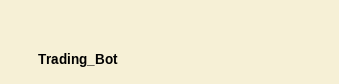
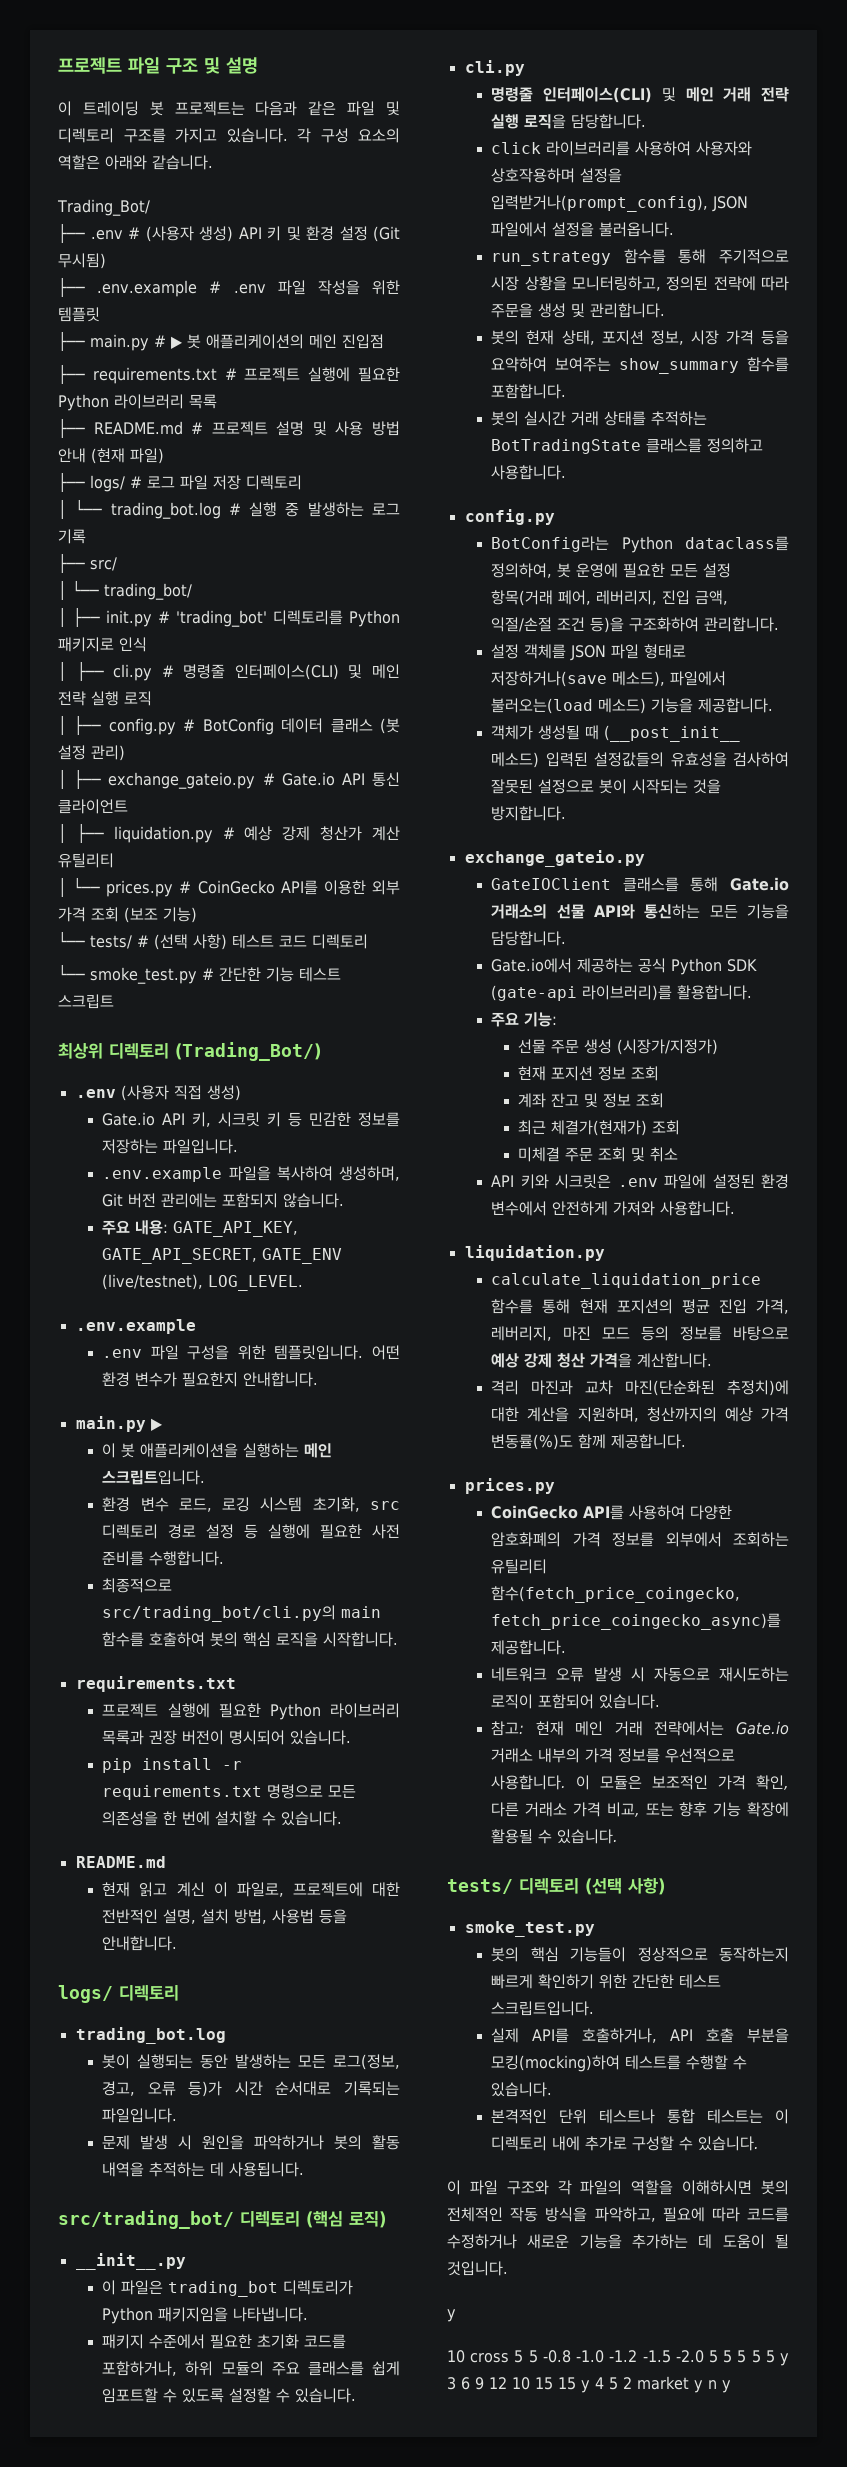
[38,53,118,67] Trading_Bot -> [58,57,258,74] [58,101,400,116] [58,128,400,143] [58,155,213,170] [57,199,150,216] [58,223,400,243] [58,253,106,269] [58,277,400,297] [58,307,100,322] [58,331,384,351] [58,364,401,384] [58,394,217,411] [58,418,400,438] [58,448,164,464] [58,472,302,492] [58,499,400,519] [58,529,86,544] [58,553,117,573] [58,580,192,600] [58,607,400,627] [58,637,147,652] [58,661,400,681] [58,691,152,706] [58,715,400,735] [58,745,125,761] [58,769,400,789] [58,799,128,814] [58,823,400,843] [58,853,114,868] [58,877,400,897] [58,907,197,923] [58,931,368,950] [58,964,341,984] [58,994,114,1009] [58,1042,321,1061] [75,1085,241,1101] [102,1112,400,1127] [102,1139,239,1154] [102,1166,401,1182] [102,1193,345,1208] [102,1220,299,1237] [102,1248,343,1264] [102,1274,304,1291] [75,1319,196,1334] [102,1345,400,1360] [102,1372,319,1387] [75,1416,163,1432] [102,1443,333,1458] [102,1470,206,1485] [102,1497,401,1512] [102,1524,400,1539] [102,1551,225,1566] [102,1578,173,1593] [102,1605,382,1622] [102,1632,399,1647] [75,1676,236,1692] [102,1703,400,1720] [102,1730,352,1745] [102,1758,243,1773] [102,1784,357,1800] [102,1811,343,1826] [75,1856,166,1868] [102,1882,400,1897] [102,1909,348,1924] [102,1936,178,1951] [58,1985,179,2003] [75,2027,226,2044] [102,2054,400,2070] [102,2081,400,2097] [102,2108,178,2123] [102,2135,401,2150] [102,2162,305,2177] [58,2210,386,2229] [75,2253,186,2270] [102,2280,354,2297] [102,2307,309,2324] [102,2334,347,2349] [102,2361,400,2376] [102,2388,357,2403] [464,60,525,76] [491,87,789,103] [491,114,647,129] [491,141,753,156] [491,168,623,183] [491,195,749,212] [491,222,675,237] [491,249,789,266] [491,276,789,291] [491,303,666,318] [491,330,789,345] [491,357,789,374] [491,384,567,399] [491,411,708,426] [491,438,764,454] [491,465,567,480] [464,509,555,525] [491,536,789,553] [491,563,732,578] [491,590,729,606] [491,617,780,633] [491,644,687,661] [491,671,727,687] [491,698,774,714] [491,725,741,742] [491,752,789,768] [491,779,722,794] [491,806,567,821] [464,850,645,867] [491,877,789,892] [491,904,789,919] [491,931,567,946] [491,958,758,975] [491,985,753,1001] [491,1012,558,1027] [518,1039,719,1055] [518,1066,660,1081] [518,1093,665,1108] [518,1120,681,1136] [518,1147,679,1162] [491,1174,789,1189] [491,1201,736,1216] [464,1245,605,1261] [491,1273,762,1289] [491,1299,789,1314] [491,1326,789,1341] [491,1353,713,1368] [491,1380,789,1396] [491,1407,789,1422] [491,1434,687,1450] [464,1478,555,1494] [491,1505,733,1520] [491,1532,789,1547] [491,1559,548,1574] [491,1586,741,1603] [491,1613,782,1630] [491,1640,567,1655] [491,1667,789,1682] [491,1694,661,1709] [491,1721,789,1736] [491,1748,736,1763] [491,1775,789,1790] [491,1802,789,1817] [491,1829,619,1844] [447,1877,665,1895] [464,1921,595,1937] [491,1947,789,1962] [491,1974,722,1989] [491,2001,595,2016] [491,2028,789,2043] [491,2055,748,2072] [491,2082,553,2097] [491,2109,789,2124] [491,2136,760,2151] [447,2180,789,2195] [447,2207,789,2222] [447,2234,789,2249] [447,2261,508,2276] [447,2309,456,2322] [447,2350,789,2366] [447,2376,731,2393] 프로젝트 파일 구조 및 설명 // 이 트레이딩 봇 프로젝트는 다음과 같은 파일 및 디렉토리 구조를 가지고 있습니다. 각 구성 요소의 역할은 아래와 같습니다. // Trading_Bot/ // ├── .env # (사용자 생성) API 키 및 환경 설정 (Git 무시됨) // ├── .env.example # .env 파일 작성을 위한 템플릿 // ├── main.py # ▶ 봇 애플리케이션의 메인 진입점 // ├── requirements.txt # 프로젝트 실행에 필요한 Python 라이브러리 목록 // ├── README.md # 프로젝트 설명 및 사용 방법 안내 (현재 파일) // ├── logs/ # 로그 파일 저장 디렉토리 // │ └── trading_bot.log # 실행 중 발생하는 로그 기록 // ├── src/ // │ └── trading_bot/ // │ ├── init.py # 'trading_bot' 디렉토리를 Python 패키지로 인식 // │ ├── cli.py # 명령줄 인터페이스(CLI) 및 메인 전략 실행 로직 // │ ├── config.py # BotConfig 데이터 클래스 (봇 설정 관리) // │ ├── exchange_gateio.py # Gate.io API 통신 클라이언트 // │ ├── liquidation.py # 예상 강제 청산가 계산 유틸리티 // │ └── prices.py # CoinGecko API를 이용한 외부 가격 조회 (보조 기능) // └── tests/ # (선택 사항) 테스트 코드 디렉토리 // └── smoke_test.py # 간단한 기능 테스트 스크립트 // 최상위 디렉토리 (Trading_Bot/) // .env (사용자 직접 생성) // Gate.io API 키, 시크릿 키 등 민감한 정보를 저장하는 파일입니다. // .env.example 파일을 복사하여 생성하며, Git 버전 관리에는 포함되지 않습니다. // 주요 내용: GATE_API_KEY, GATE_API_SECRET, GATE_ENV (live/testnet), LOG_LEVEL. // .env.example // .env 파일 구성을 위한 템플릿입니다. 어떤 환경 변수가 필요한지 안내합니다. // main.py ▶ // 이 봇 애플리케이션을 실행하는 메인 스크립트입니다. // 환경 변수 로드, 로깅 시스템 초기화, src 디렉토리 경로 설정 등 실행에 필요한 사전 준비를 수행합니다. // 최종적으로 src/trading_bot/cli.py의 main 함수를 호출하여 봇의 핵심 로직을 시작합니다. // requirements.txt // 프로젝트 실행에 필요한 Python 라이브러리 목록과 권장 버전이 명시되어 있습니다. // pip install -r requirements.txt 명령으로 모든 의존성을 한 번에 설치할 수 있습니다. // README.md // 현재 읽고 계신 이 파일로, 프로젝트에 대한 전반적인 설명, 설치 방법, 사용법 등을 안내합니다. // logs/ 디렉토리 // trading_bot.log // 봇이 실행되는 동안 발생하는 모든 로그(정보, 경고, 오류 등)가 시간 순서대로 기록되는 파일입니다. // 문제 발생 시 원인을 파악하거나 봇의 활동 내역을 추적하는 데 사용됩니다. // src/trading_bot/ 디렉토리 (핵심 로직) // __init__.py // 이 파일은 trading_bot 디렉토리가 Python 패키지임을 나타냅니다. // 패키지 수준에서 필요한 초기화 코드를 포함하거나, 하위 모듈의 주요 클래스를 쉽게 임포트할 수 있도록 설정할 수 있습니다. // cli.py // 명령줄 인터페이스(CLI) 및 메인 거래 전략 실행 로직을 담당합니다. // click 라이브러리를 사용하여 사용자와 상호작용하며 설정을 입력받거나(prompt_config), JSON 파일에서 설정을 불러옵니다. // run_strategy 함수를 통해 주기적으로 시장 상황을 모니터링하고, 정의된 전략에 따라 주문을 생성 및 관리합니다. // 봇의 현재 상태, 포지션 정보, 시장 가격 등을 요약하여 보여주는 show_summary 함수를 포함합니다. // 봇의 실시간 거래 상태를 추적하는 BotTradingState 클래스를 정의하고 사용합니다. // config.py // BotConfig라는 Python dataclass를 정의하여, 봇 운영에 필요한 모든 설정 항목(거래 페어, 레버리지, 진입 금액, 익절/손절 조건 등)을 구조화하여 관리합니다. // 설정 객체를 JSON 파일 형태로 저장하거나(save 메소드), 파일에서 불러오는(load 메소드) 기능을 제공합니다. // 객체가 생성될 때 (__post_init__ 메소드) 입력된 설정값들의 유효성을 검사하여 잘못된 설정으로 봇이 시작되는 것을 방지합니다. // exchange_gateio.py // GateIOClient 클래스를 통해 Gate.io 거래소의 선물 API와 통신하는 모든 기능을 담당합니다. // Gate.io에서 제공하는 공식 Python SDK (gate-api 라이브러리)를 활용합니다. // 주요 기능: // 선물 주문 생성 (시장가/지정가) // 현재 포지션 정보 조회 // 계좌 잔고 및 정보 조회 // 최근 체결가(현재가) 조회 // 미체결 주문 조회 및 취소 // API 키와 시크릿은 .env 파일에 설정된 환경 변수에서 안전하게 가져와 사용합니다. // liquidation.py // calculate_liquidation_price 함수를 통해 현재 포지션의 평균 진입 가격, 레버리지, 마진 모드 등의 정보를 바탕으로 예상 강제 청산 가격을 계산합니다. // 격리 마진과 교차 마진(단순화된 추정치)에 대한 계산을 지원하며, 청산까지의 예상 가격 변동률(%)도 함께 제공합니다. // prices.py // CoinGecko API를 사용하여 다양한 암호화폐의 가격 정보를 외부에서 조회하는 유틸리티 함수(fetch_price_coingecko, fetch_price_coingecko_async)를 제공합니다. // 네트워크 오류 발생 시 자동으로 재시도하는 로직이 포함되어 있습니다. // 참고: 현재 메인 거래 전략에서는 Gate.io 거래소 내부의 가격 정보를 우선적으로 사용합니다. 이 모듈은 보조적인 가격 확인, 다른 거래소 가격 비교, 또는 향후 기능 확장에 활용될 수 있습니다. // tests/ 디렉토리 (선택 사항) // smoke_test.py // 봇의 핵심 기능들이 정상적으로 동작하는지 빠르게 확인하기 위한 간단한 테스트 스크립트입니다. // 실제 API를 호출하거나, API 호출 부분을 모킹(mocking)하여 테스트를 수행할 수 있습니다. // 본격적인 단위 테스트나 통합 테스트는 이 디렉토리 내에 추가로 구성할 수 있습니다. // 이 파일 구조와 각 파일의 역할을 이해하시면 봇의 전체적인 작동 방식을 파악하고, 필요에 따라 코드를 수정하거나 새로운 기능을 추가하는 데 도움이 될 것입니다. // y // 10 cross 5 5 -0.8 -1.0 -1.2 -1.5 -2.0 5 5 5 5 5 y 3 6 9 12 10 15 15 y 4 5 2 market y n y

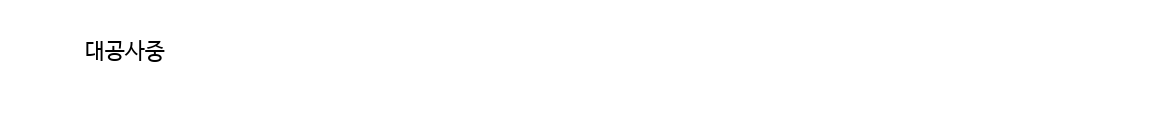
[58,57,258,74] [58,101,400,116] [58,128,400,143] [58,155,213,170] [57,199,150,216] [58,223,400,243] [58,253,106,269] [58,277,400,297] [58,307,100,322] [58,331,384,351] [58,364,401,384] [58,394,217,411] [58,418,400,438] [58,448,164,464] [58,472,302,492] [58,499,400,519] [58,529,86,544] [58,553,117,573] [58,580,192,600] [58,607,400,627] [58,637,147,652] [58,661,400,681] [58,691,152,706] [58,715,400,735] [58,745,125,761] [58,769,400,789] [58,799,128,814] [58,823,400,843] [58,853,114,868] [58,877,400,897] [58,907,197,923] [58,931,368,950] [58,964,341,984] [58,994,114,1009] [58,1042,321,1061] [75,1085,241,1101] [102,1112,400,1127] [102,1139,239,1154] [102,1166,401,1182] [102,1193,345,1208] [102,1220,299,1237] [102,1248,343,1264] [102,1274,304,1291] [75,1319,196,1334] [102,1345,400,1360] [102,1372,319,1387] [75,1416,163,1432] [102,1443,333,1458] [102,1470,206,1485] [102,1497,401,1512] [102,1524,400,1539] [102,1551,225,1566] [102,1578,173,1593] [102,1605,382,1622] [102,1632,399,1647] [75,1676,236,1692] [102,1703,400,1720] [102,1730,352,1745] [102,1758,243,1773] [102,1784,357,1800] [102,1811,343,1826] [75,1856,166,1868] [102,1882,400,1897] [102,1909,348,1924] [102,1936,178,1951] [58,1985,179,2003] [75,2027,226,2044] [102,2054,400,2070] [102,2081,400,2097] [102,2108,178,2123] [102,2135,401,2150] [102,2162,305,2177] [58,2210,386,2229] [75,2253,186,2270] [102,2280,354,2297] [102,2307,309,2324] [102,2334,347,2349] [102,2361,400,2376] [102,2388,357,2403] [464,60,525,76] [491,87,789,103] [491,114,647,129] [491,141,753,156] [491,168,623,183] [491,195,749,212] [491,222,675,237] [491,249,789,266] [491,276,789,291] [491,303,666,318] [491,330,789,345] [491,357,789,374] [491,384,567,399] [491,411,708,426] [491,438,764,454] [491,465,567,480] [464,509,555,525] [491,536,789,553] [491,563,732,578] [491,590,729,606] [491,617,780,633] [491,644,687,661] [491,671,727,687] [491,698,774,714] [491,725,741,742] [491,752,789,768] [491,779,722,794] [491,806,567,821] [464,850,645,867] [491,877,789,892] [491,904,789,919] [491,931,567,946] [491,958,758,975] [491,985,753,1001] [491,1012,558,1027] [518,1039,719,1055] [518,1066,660,1081] [518,1093,665,1108] [518,1120,681,1136] [518,1147,679,1162] [491,1174,789,1189] [491,1201,736,1216] [464,1245,605,1261] [491,1273,762,1289] [491,1299,789,1314] [491,1326,789,1341] [491,1353,713,1368] [491,1380,789,1396] [491,1407,789,1422] [491,1434,687,1450] [464,1478,555,1494] [491,1505,733,1520] [491,1532,789,1547] [491,1559,548,1574] [491,1586,741,1603] [491,1613,782,1630] [491,1640,567,1655] [491,1667,789,1682] [491,1694,661,1709] [491,1721,789,1736] [491,1748,736,1763] [491,1775,789,1790] [491,1802,789,1817] [491,1829,619,1844] [447,1877,665,1895] [464,1921,595,1937] [491,1947,789,1962] [491,1974,722,1989] [491,2001,595,2016] [491,2028,789,2043] [491,2055,748,2072] [491,2082,553,2097] [491,2109,789,2124] [491,2136,760,2151] [447,2180,789,2195] [447,2207,789,2222] [447,2234,789,2249] [447,2261,508,2276] [447,2309,456,2322] [447,2350,789,2366] [447,2376,731,2393] 프로젝트 파일 구조 및 설명 // 이 트레이딩 봇 프로젝트는 다음과 같은 파일 및 디렉토리 구조를 가지고 있습니다. 각 구성 요소의 역할은 아래와 같습니다. // Trading_Bot/ // ├── .env # (사용자 생성) API 키 및 환경 설정 (Git 무시됨) // ├── .env.example # .env 파일 작성을 위한 템플릿 // ├── main.py # ▶ 봇 애플리케이션의 메인 진입점 // ├── requirements.txt # 프로젝트 실행에 필요한 Python 라이브러리 목록 // ├── README.md # 프로젝트 설명 및 사용 방법 안내 (현재 파일) // ├── logs/ # 로그 파일 저장 디렉토리 // │ └── trading_bot.log # 실행 중 발생하는 로그 기록 // ├── src/ // │ └── trading_bot/ // │ ├── init.py # 'trading_bot' 디렉토리를 Python 패키지로 인식 // │ ├── cli.py # 명령줄 인터페이스(CLI) 및 메인 전략 실행 로직 // │ ├── config.py # BotConfig 데이터 클래스 (봇 설정 관리) // │ ├── exchange_gateio.py # Gate.io API 통신 클라이언트 // │ ├── liquidation.py # 예상 강제 청산가 계산 유틸리티 // │ └── prices.py # CoinGecko API를 이용한 외부 가격 조회 (보조 기능) // └── tests/ # (선택 사항) 테스트 코드 디렉토리 // └── smoke_test.py # 간단한 기능 테스트 스크립트 // 최상위 디렉토리 (Trading_Bot/) // .env (사용자 직접 생성) // Gate.io API 키, 시크릿 키 등 민감한 정보를 저장하는 파일입니다. // .env.example 파일을 복사하여 생성하며, Git 버전 관리에는 포함되지 않습니다. // 주요 내용: GATE_API_KEY, GATE_API_SECRET, GATE_ENV (live/testnet), LOG_LEVEL. // .env.example // .env 파일 구성을 위한 템플릿입니다. 어떤 환경 변수가 필요한지 안내합니다. // main.py ▶ // 이 봇 애플리케이션을 실행하는 메인 스크립트입니다. // 환경 변수 로드, 로깅 시스템 초기화, src 디렉토리 경로 설정 등 실행에 필요한 사전 준비를 수행합니다. // 최종적으로 src/trading_bot/cli.py의 main 함수를 호출하여 봇의 핵심 로직을 시작합니다. // requirements.txt // 프로젝트 실행에 필요한 Python 라이브러리 목록과 권장 버전이 명시되어 있습니다. // pip install -r requirements.txt 명령으로 모든 의존성을 한 번에 설치할 수 있습니다. // README.md // 현재 읽고 계신 이 파일로, 프로젝트에 대한 전반적인 설명, 설치 방법, 사용법 등을 안내합니다. // logs/ 디렉토리 // trading_bot.log // 봇이 실행되는 동안 발생하는 모든 로그(정보, 경고, 오류 등)가 시간 순서대로 기록되는 파일입니다. // 문제 발생 시 원인을 파악하거나 봇의 활동 내역을 추적하는 데 사용됩니다. // src/trading_bot/ 디렉토리 (핵심 로직) // __init__.py // 이 파일은 trading_bot 디렉토리가 Python 패키지임을 나타냅니다. // 패키지 수준에서 필요한 초기화 코드를 포함하거나, 하위 모듈의 주요 클래스를 쉽게 임포트할 수 있도록 설정할 수 있습니다. // cli.py // 명령줄 인터페이스(CLI) 및 메인 거래 전략 실행 로직을 담당합니다. // click 라이브러리를 사용하여 사용자와 상호작용하며 설정을 입력받거나(prompt_config), JSON 파일에서 설정을 불러옵니다. // run_strategy 함수를 통해 주기적으로 시장 상황을 모니터링하고, 정의된 전략에 따라 주문을 생성 및 관리합니다. // 봇의 현재 상태, 포지션 정보, 시장 가격 등을 요약하여 보여주는 show_summary 함수를 포함합니다. // 봇의 실시간 거래 상태를 추적하는 BotTradingState 클래스를 정의하고 사용합니다. // config.py // BotConfig라는 Python dataclass를 정의하여, 봇 운영에 필요한 모든 설정 항목(거래 페어, 레버리지, 진입 금액, 익절/손절 조건 등)을 구조화하여 관리합니다. // 설정 객체를 JSON 파일 형태로 저장하거나(save 메소드), 파일에서 불러오는(load 메소드) 기능을 제공합니다. // 객체가 생성될 때 (__post_init__ 메소드) 입력된 설정값들의 유효성을 검사하여 잘못된 설정으로 봇이 시작되는 것을 방지합니다. // exchange_gateio.py // GateIOClient 클래스를 통해 Gate.io 거래소의 선물 API와 통신하는 모든 기능을 담당합니다. // Gate.io에서 제공하는 공식 Python SDK (gate-api 라이브러리)를 활용합니다. // 주요 기능: // 선물 주문 생성 (시장가/지정가) // 현재 포지션 정보 조회 // 계좌 잔고 및 정보 조회 // 최근 체결가(현재가) 조회 // 미체결 주문 조회 및 취소 // API 키와 시크릿은 .env 파일에 설정된 환경 변수에서 안전하게 가져와 사용합니다. // liquidation.py // calculate_liquidation_price 함수를 통해 현재 포지션의 평균 진입 가격, 레버리지, 마진 모드 등의 정보를 바탕으로 예상 강제 청산 가격을 계산합니다. // 격리 마진과 교차 마진(단순화된 추정치)에 대한 계산을 지원하며, 청산까지의 예상 가격 변동률(%)도 함께 제공합니다. // prices.py // CoinGecko API를 사용하여 다양한 암호화폐의 가격 정보를 외부에서 조회하는 유틸리티 함수(fetch_price_coingecko, fetch_price_coingecko_async)를 제공합니다. // 네트워크 오류 발생 시 자동으로 재시도하는 로직이 포함되어 있습니다. // 참고: 현재 메인 거래 전략에서는 Gate.io 거래소 내부의 가격 정보를 우선적으로 사용합니다. 이 모듈은 보조적인 가격 확인, 다른 거래소 가격 비교, 또는 향후 기능 확장에 활용될 수 있습니다. // tests/ 디렉토리 (선택 사항) // smoke_test.py // 봇의 핵심 기능들이 정상적으로 동작하는지 빠르게 확인하기 위한 간단한 테스트 스크립트입니다. // 실제 API를 호출하거나, API 호출 부분을 모킹(mocking)하여 테스트를 수행할 수 있습니다. // 본격적인 단위 테스트나 통합 테스트는 이 디렉토리 내에 추가로 구성할 수 있습니다. // 이 파일 구조와 각 파일의 역할을 이해하시면 봇의 전체적인 작동 방식을 파악하고, 필요에 따라 코드를 수정하거나 새로운 기능을 추가하는 데 도움이 될 것입니다. // y // 10 cross 5 5 -0.8 -1.0 -1.2 -1.5 -2.0 5 5 5 5 5 y 3 6 9 12 10 15 15 y 4 5 2 market y n y -> [85,40,165,62] 대공사중

